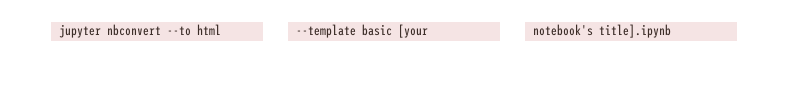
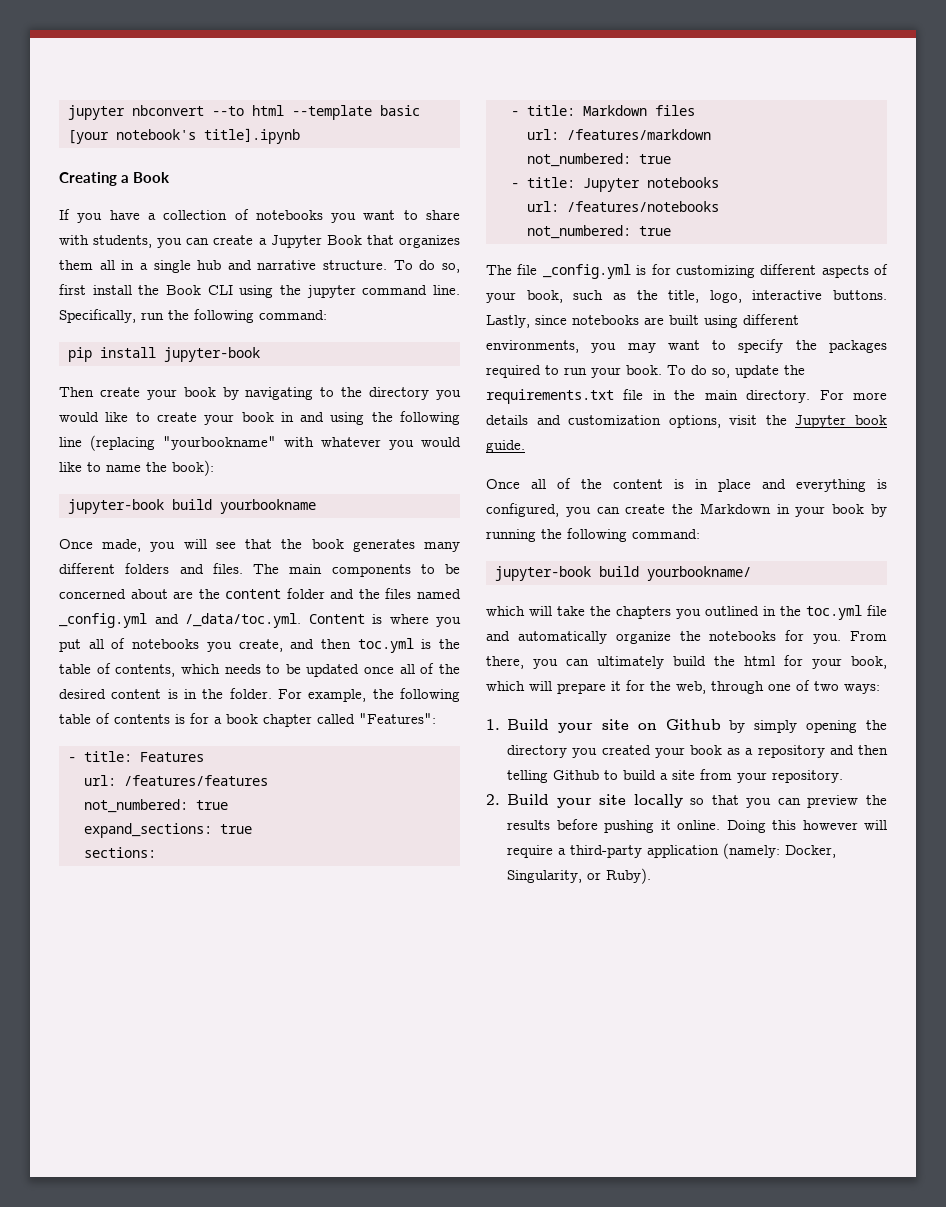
(671, 31) none -> [59,172,170,186] [59,209,461,223] [59,235,460,248] [59,260,460,273] [59,284,460,298] [59,309,327,323] [67,347,260,362] [59,387,462,400] [59,411,461,425] [59,435,461,451] [59,460,214,476] [67,499,316,514] [59,539,461,552] [59,563,460,577] [59,588,461,599] [59,613,461,628] [59,638,460,653] [59,663,460,677] [59,688,460,702] [59,713,436,727] [67,751,204,762] [83,775,268,786] [83,799,228,813] [83,823,252,838] [83,847,156,858] [510,105,695,116] [526,129,711,140] [526,153,671,167] [510,177,719,192] [526,201,719,212] [526,225,671,239] [486,264,888,279] [486,290,887,303] [486,314,799,328] [486,339,887,353] [486,365,805,378] [486,389,887,404] [486,415,887,428] [486,440,525,453] [486,478,887,492] [486,503,887,517] [486,528,700,542] [494,566,751,581] [486,605,887,620] [486,630,887,644] [486,655,887,669] [486,680,880,694] [486,719,887,733] [507,745,888,758] [507,769,844,783] [486,794,887,808] [507,819,887,833] [507,843,837,859] [507,868,652,884] // Creating a Book // If you have a collection of notebooks you want to share with students, you can create a Jupyter Book that organizes them all in a single hub and narrative structure. To do so, first install the Book CLI using the jupyter command line. Specifically, run the following command: // pip install jupyter-book // Then create your book by navigating to the directory you would like to create your book in and using the following line (replacing "yourbookname" with whatever you would like to name the book): // jupyter-book build yourbookname // Once made, you will see that the book generates many different folders and files. The main components to be concerned about are the content folder and the files named _config.yml and /_data/toc.yml. Content is where you put all of notebooks you create, and then toc.yml is the table of contents, which needs to be updated once all of the desired content is in the folder. For example, the following table of contents is for a book chapter called "Features": // - title: Features // url: /features/features // not_numbered: true // expand_sections: true // sections: // - title: Markdown files // url: /features/markdown // not_numbered: true // - title: Jupyter notebooks // url: /features/notebooks // not_numbered: true // The file _config.yml is for customizing different aspects of your book, such as the title, logo, interactive buttons. Lastly, since notebooks are built using different environments, you may want to specify the packages required to run your book. To do so, update the requirements.txt file in the main directory. For more details and customization options, visit the Jupyter book guide. // Once all of the content is in place and everything is configured, you can create the Markdown in your book by running the following command: // jupyter-book build yourbookname/ // which will take the chapters you outlined in the toc.yml file and automatically organize the notebooks for you. From there, you can ultimately build the html for your book, which will prepare it for the web, through one of two ways: // 1. Build your site on Github by simply opening the directory you created your book as a repository and then telling Github to build a site from your repository. // 2. Build your site locally so that you can preview the results before pushing it online. Doing this however will require a third-party application (namely: Docker, Singularity, or Ruby).

